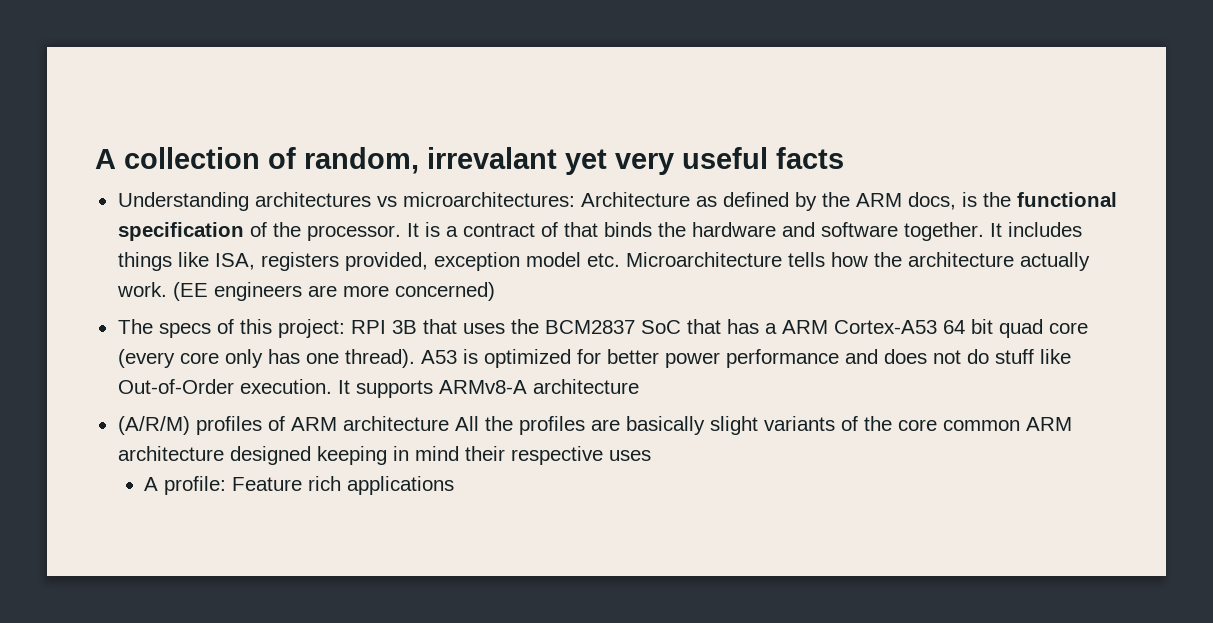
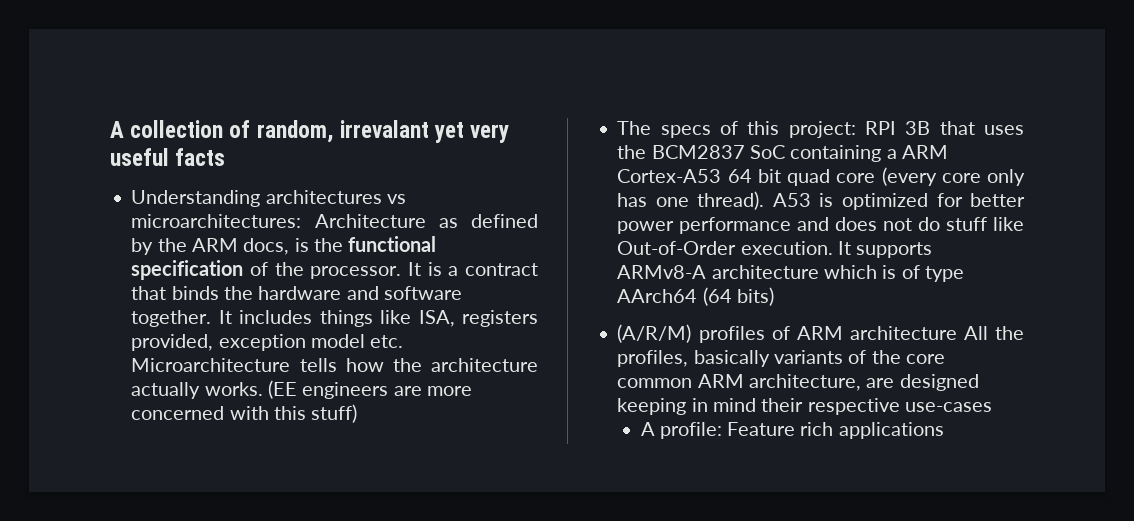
[540,222,558,237] of -> (538, 269) none
[116,282,167,297] work. -> [204,382,263,396] works.
[394,282,495,301] concerned) -> [131,404,358,423] concerned with this stuff)
[686,319,759,334] that has -> [790,145,882,162] containing
(639, 386) none -> [823,265,964,282] [617,287,774,306] which is of type AArch64 (64 bits)
[518,416,758,435] profiles are basically slight -> [617,350,770,367] profiles, basically
[117,446,224,461] architecture -> [748,374,895,391] architecture, are
[608,450,651,461] uses -> [904,402,992,412] use-cases

